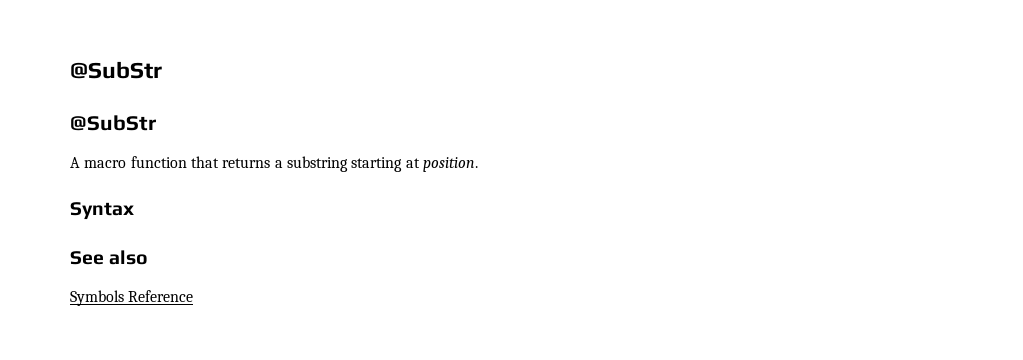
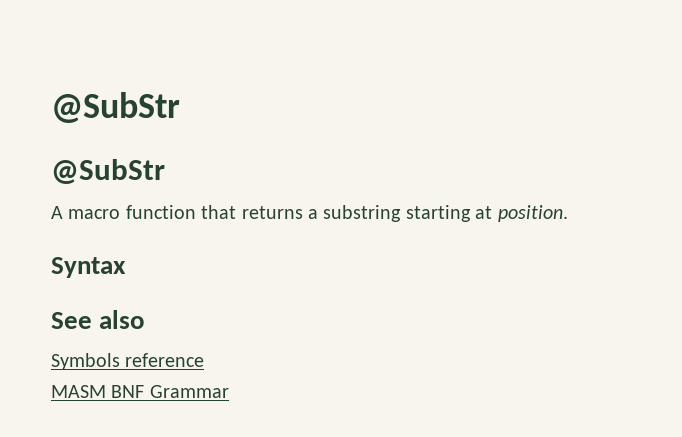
[128,290,194,302] Reference -> [125,353,205,367] [51,385,229,398] reference // MASM BNF Grammar

